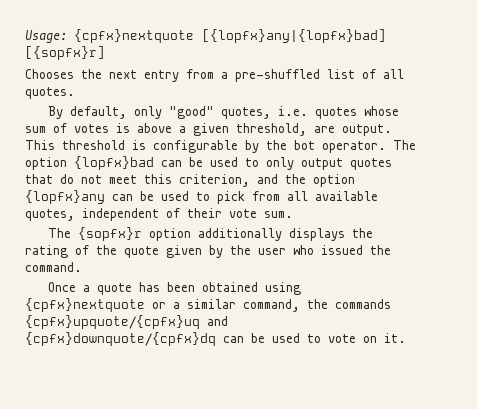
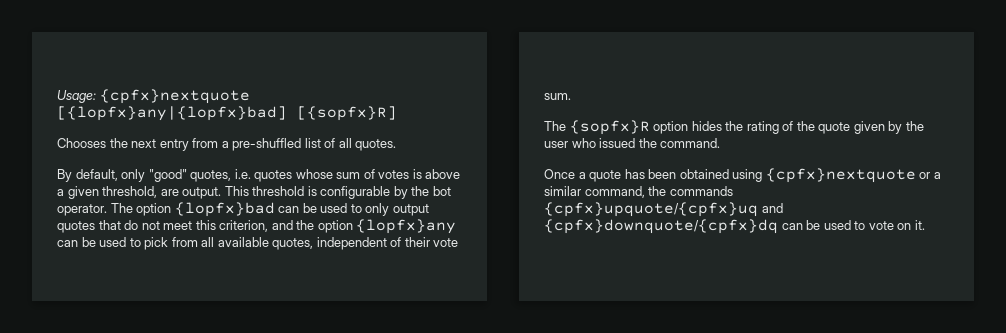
[25,46,105,60] [{sopfx}r] -> [297,106,397,121] [{sopfx}R]
[78,227,346,241] {sopfx}r option additionally displays -> [569,120,722,135] {sopfx}R option hides

